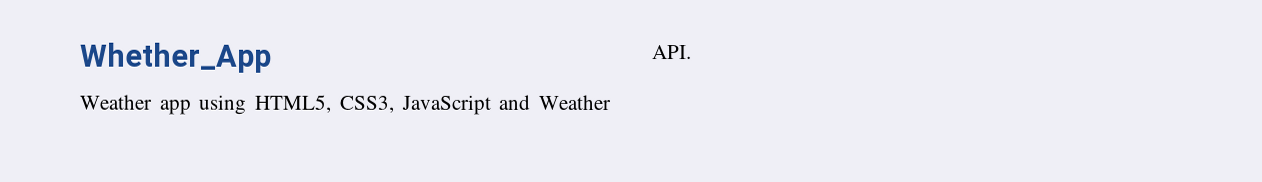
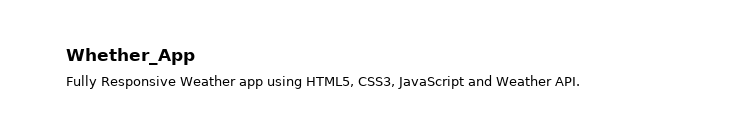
(272, 57) none -> [66,75,176,89] Fully Responsive

